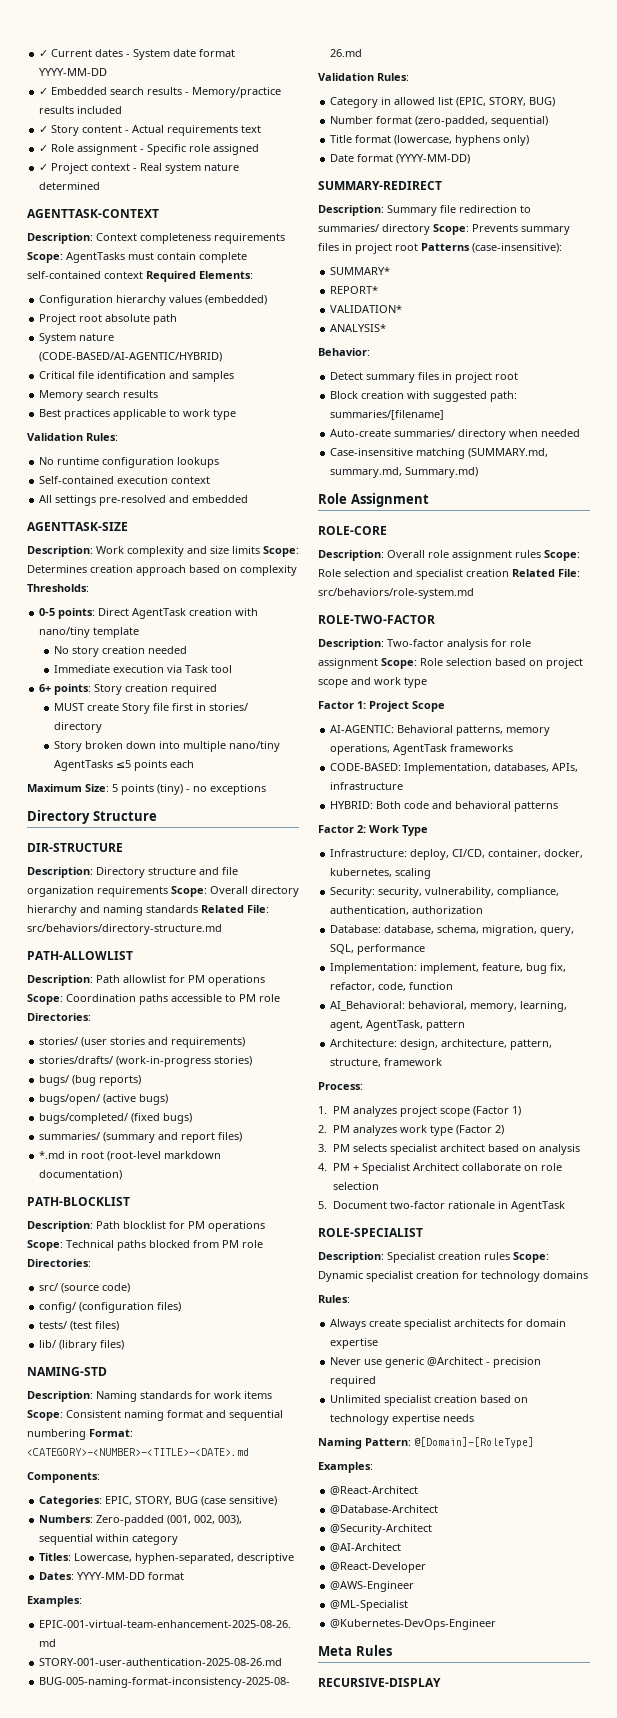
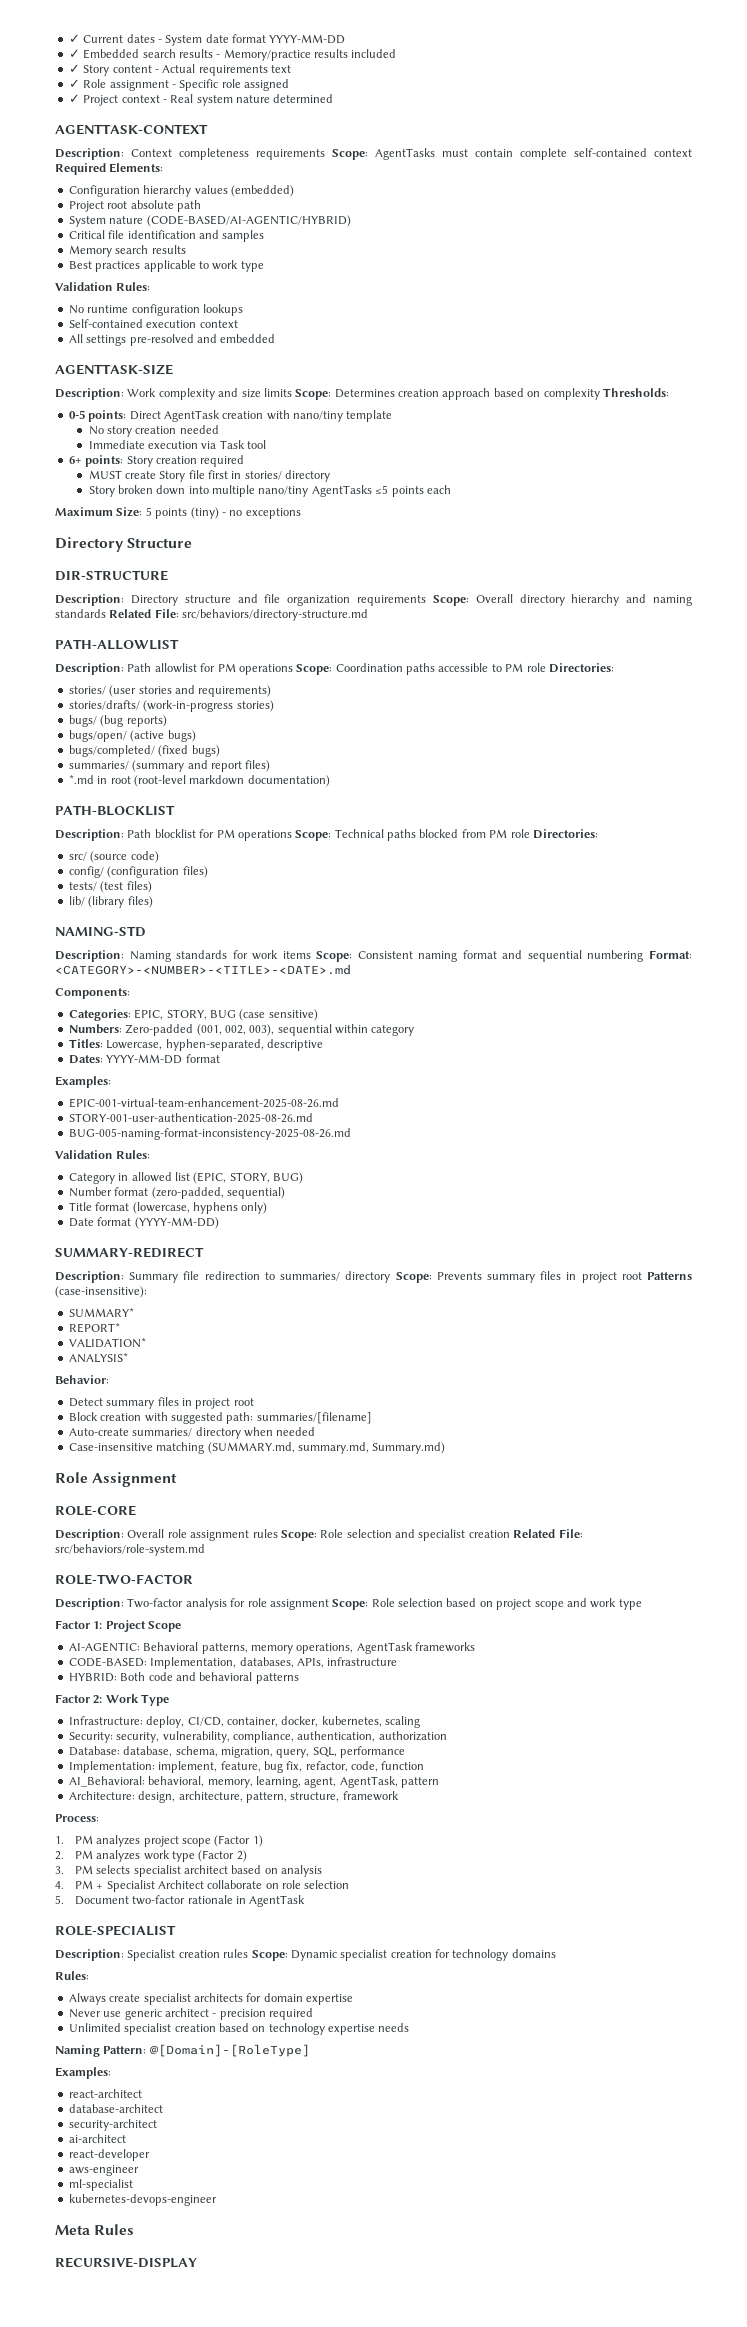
[427,1357,484,1366] @Architect -> [164,2008,209,2017] architect
[330,1486,419,1495] [330,1505,439,1514] [330,1524,433,1535] [330,1543,402,1552] [330,1562,427,1573] [330,1581,415,1592] [330,1600,409,1611] [330,1619,497,1630] @React-Architect // @Database-Architect // @Security-Architect // @AI-Architect // @React-Developer // @AWS-Engineer // @ML-Specialist // @Kubernetes-DevOps-Engineer -> [68,2089,142,2098] [68,2104,163,2113] [68,2119,157,2131] [68,2134,126,2143] [68,2149,150,2161] [68,2165,139,2176] [68,2179,133,2191] [68,2194,217,2206] react-architect // database-architect // security-architect // ai-architect // react-developer // aws-engineer // ml-specialist // kubernetes-devops-engineer

